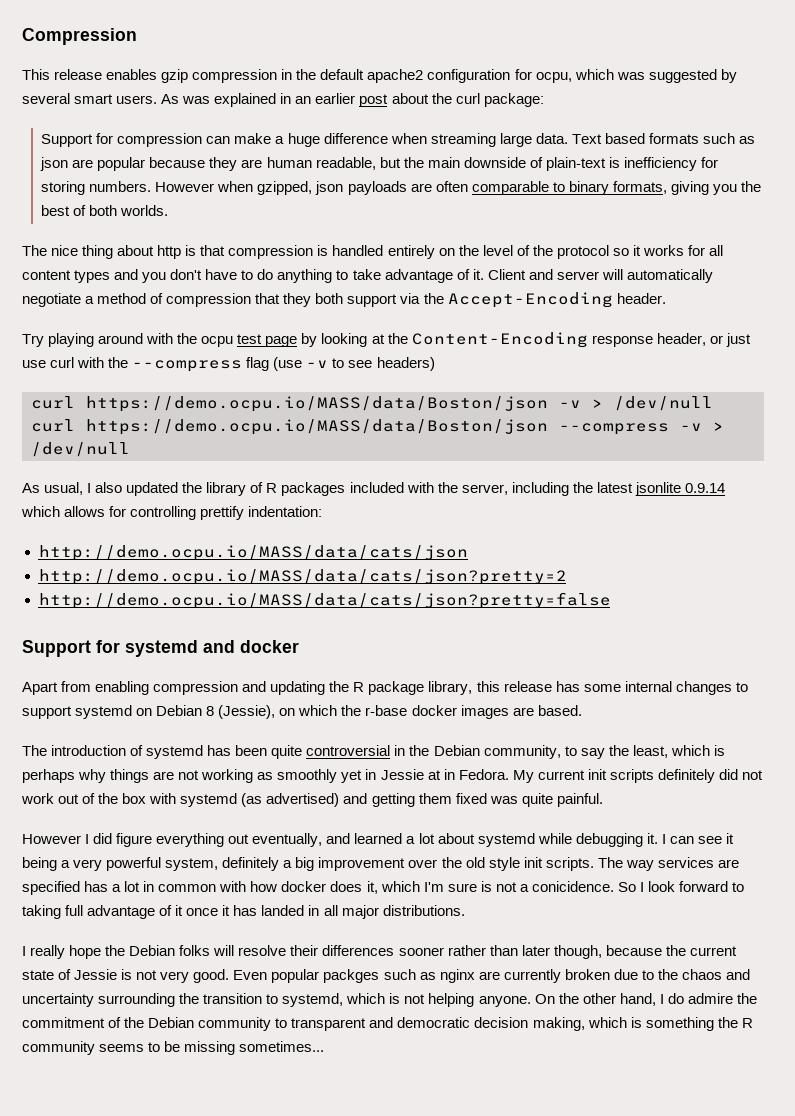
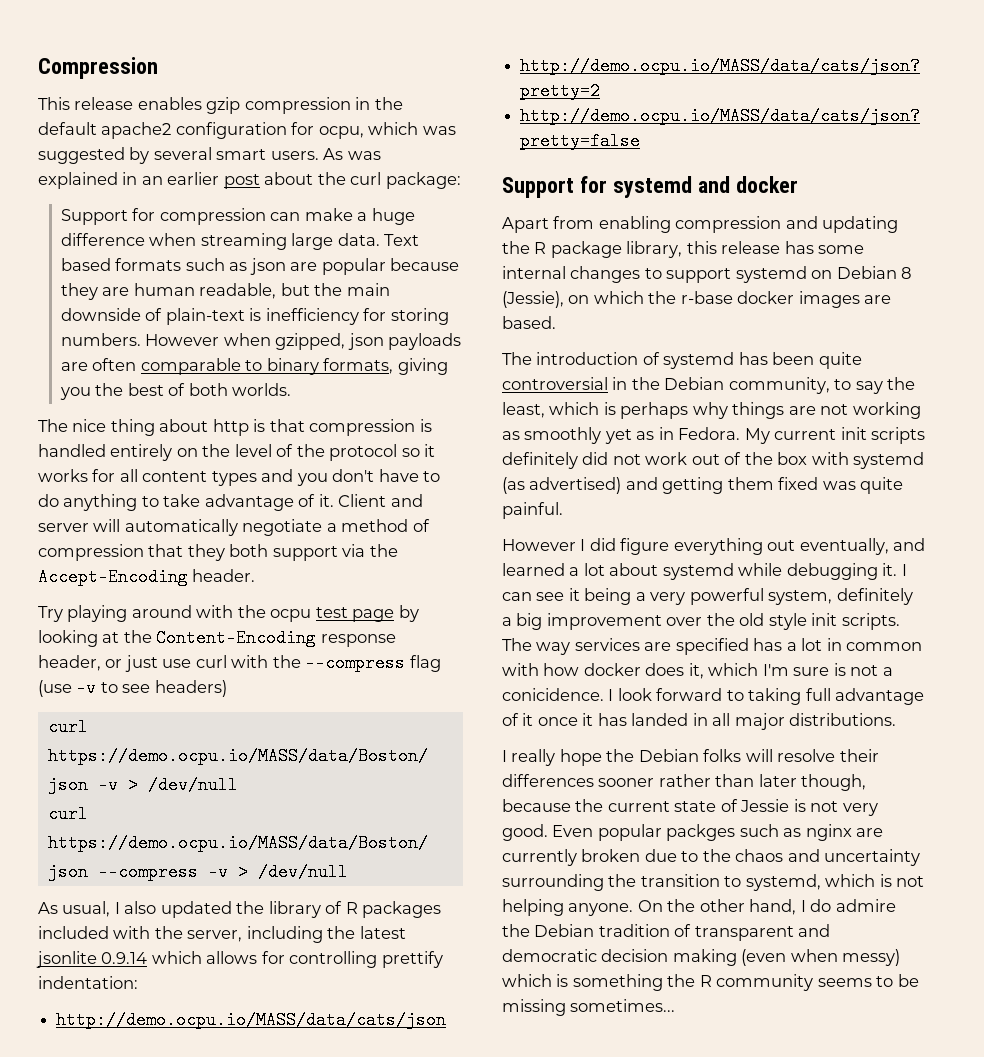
[365,769,441,780] in Jessie at -> [636,431,655,440] as
[617,882,636,892] So -> (604, 694) none
[22,1017,585,1031] commitment of the Debian community to transparent and democratic decision making, -> [534,924,831,941] [502,949,901,966] Debian tradition of transparent and democratic decision making (even when messy)

